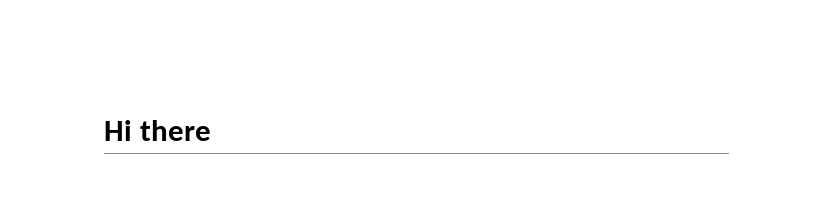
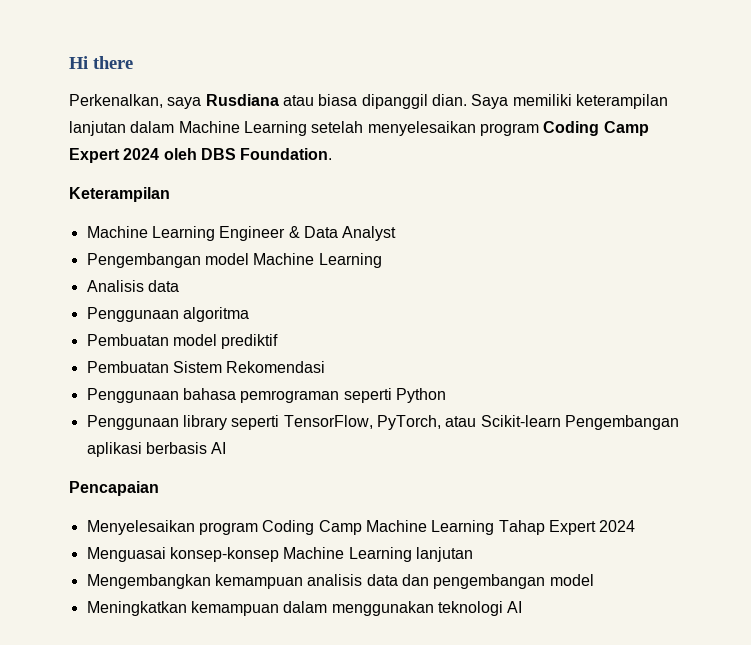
(212, 130) none -> [69,94,668,109] [69,121,649,136] [69,148,333,163] [69,187,170,202] [86,226,397,241] [86,253,382,268] [86,280,179,292] [86,307,249,322] [86,334,279,349] [86,361,326,373] [86,388,446,403] [86,415,679,430] [86,442,227,457] [69,481,159,496] [86,520,636,535] [86,547,473,562] [86,574,594,589] [86,601,523,616] // Perkenalkan, saya Rusdiana atau biasa dipanggil dian. Saya memiliki keterampilan lanjutan dalam Machine Learning setelah menyelesaikan program Coding Camp Expert 2024 oleh DBS Foundation. // Keterampilan // Machine Learning Engineer & Data Analyst // Pengembangan model Machine Learning // Analisis data // Penggunaan algoritma // Pembuatan model prediktif // Pembuatan Sistem Rekomendasi // Penggunaan bahasa pemrograman seperti Python // Penggunaan library seperti TensorFlow, PyTorch, atau Scikit-learn Pengembangan aplikasi berbasis AI // Pencapaian // Menyelesaikan program Coding Camp Machine Learning Tahap Expert 2024 // Menguasai konsep-konsep Machine Learning lanjutan // Mengembangkan kemampuan analisis data dan pengembangan model // Meningkatkan kemampuan dalam menggunakan teknologi AI

